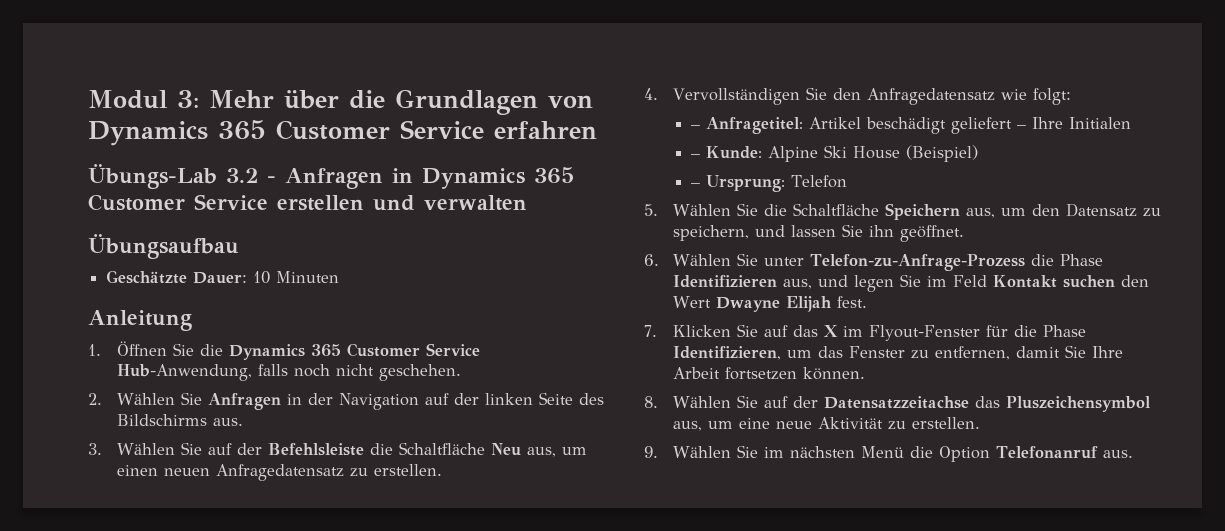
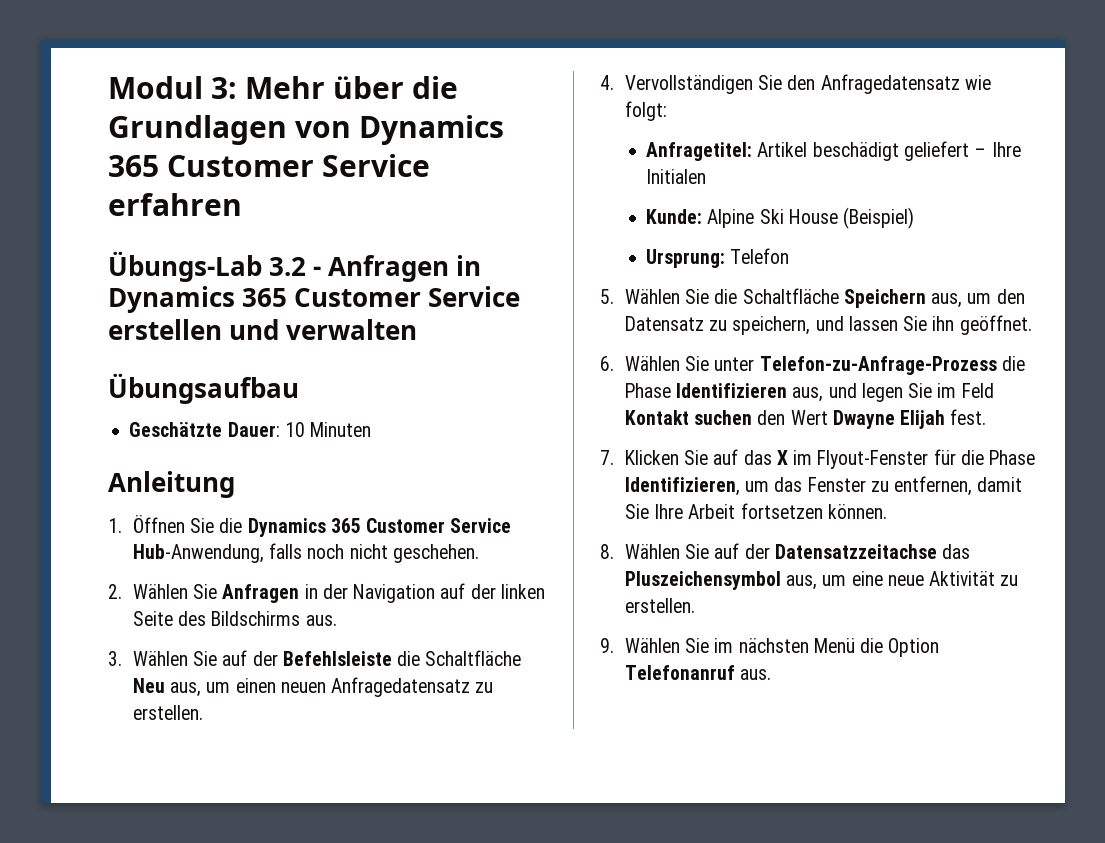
[690,125,700,129] – -> (667, 111) none
[690,154,700,158] – -> (707, 176) none
[690,183,700,187] – -> (915, 218) none

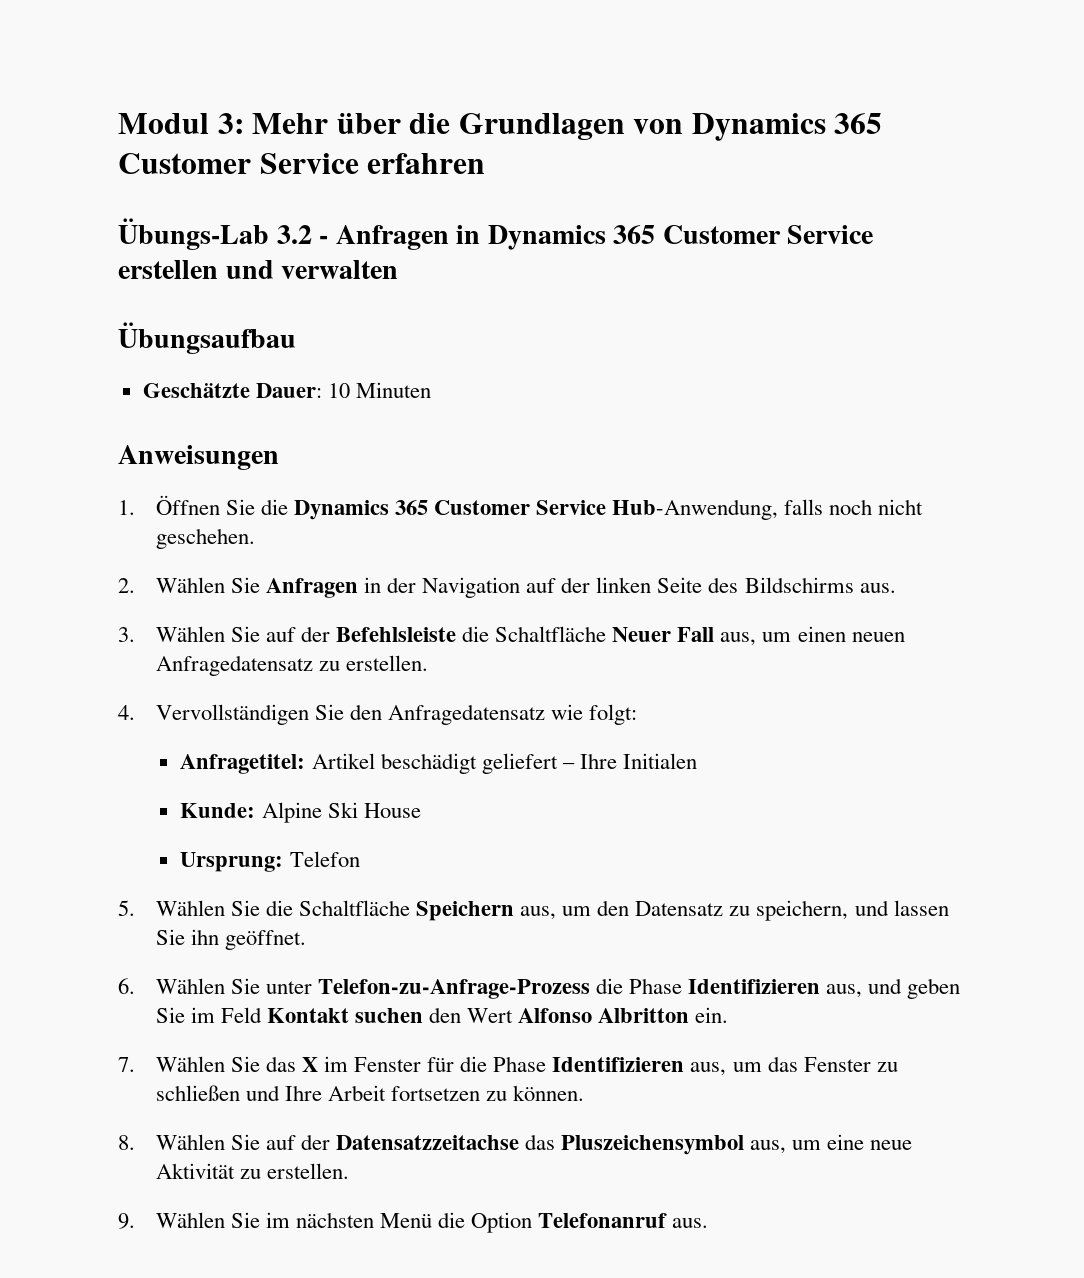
[108,471,235,498] Anleitung -> [118,445,279,470] Anweisungen
[132,678,165,693] Neu -> [612,627,715,642] Neuer Fall
[843,207,915,229] (Beispiel) -> (421, 810) none
[861,383,903,402] legen -> [907,978,961,999] geben
[832,409,987,429] [600,449,739,465] Dwayne Elijah fest. // 7. Klicken Sie auf -> [518,1007,729,1023] [118,1056,260,1072] Alfonso Albritton ein. // 7. Wählen Sie
[817,450,929,469] Flyout-Fenster -> [354,1057,422,1072] Fenster
[624,477,740,496] Identifizieren, -> [552,1057,727,1076] Identifizieren aus,
[894,476,1023,496] [624,504,649,519] entfernen, damit Sie -> [155,1085,280,1101] schließen und
(823, 511) none -> [486,1091,508,1101] zu

